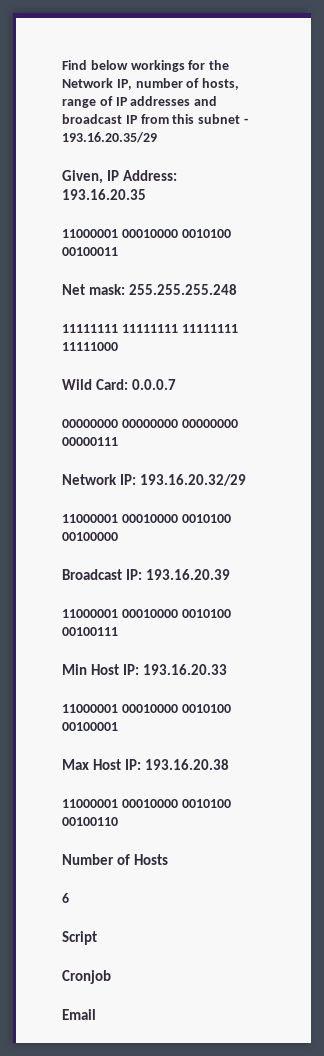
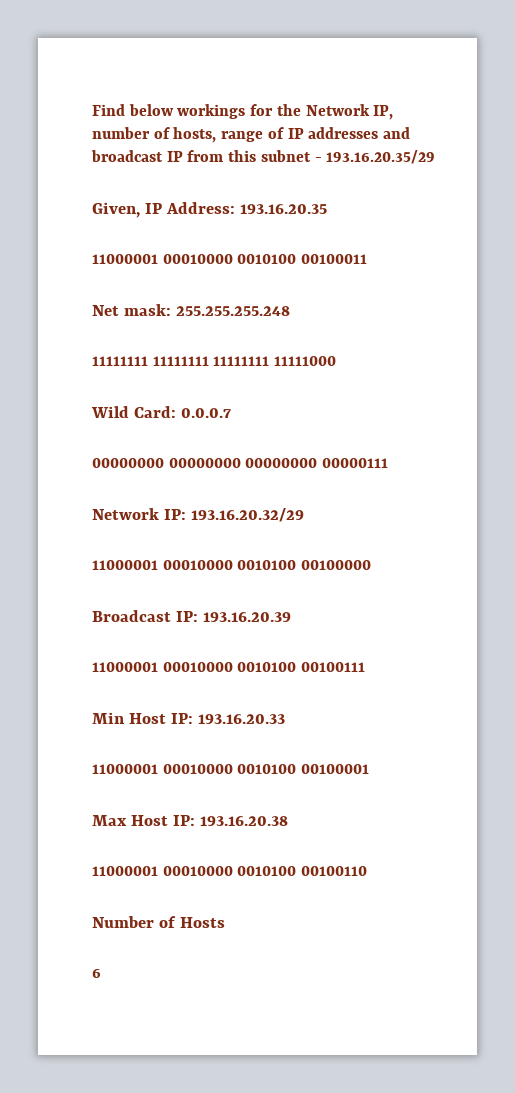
[62,931,97,945] [62,970,111,984] [62,1009,96,1020] // Script // Cronjob // Email -> (101, 973) none

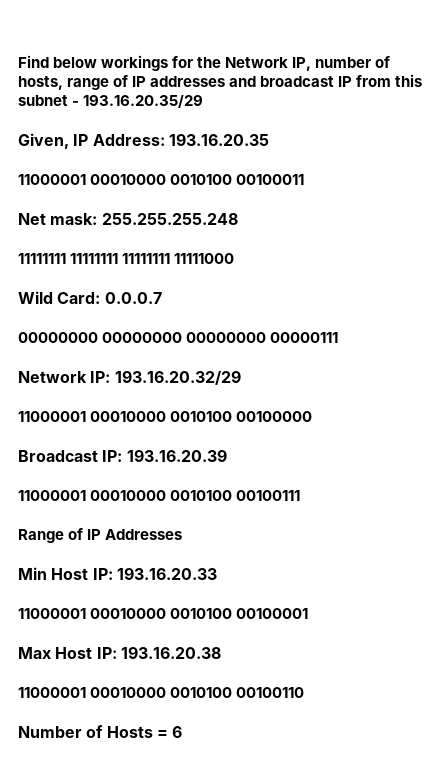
(366, 667) none -> [18,528,183,543] // Range of IP Addresses
(226, 922) // -> [156,730,168,738] =

